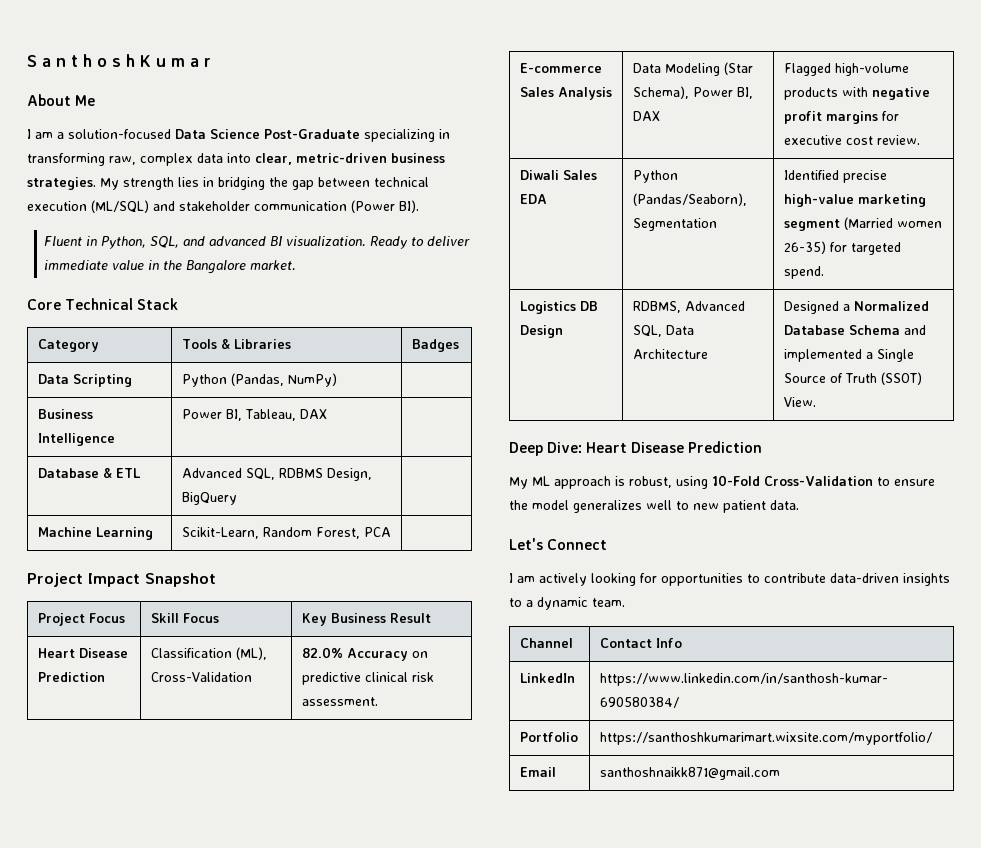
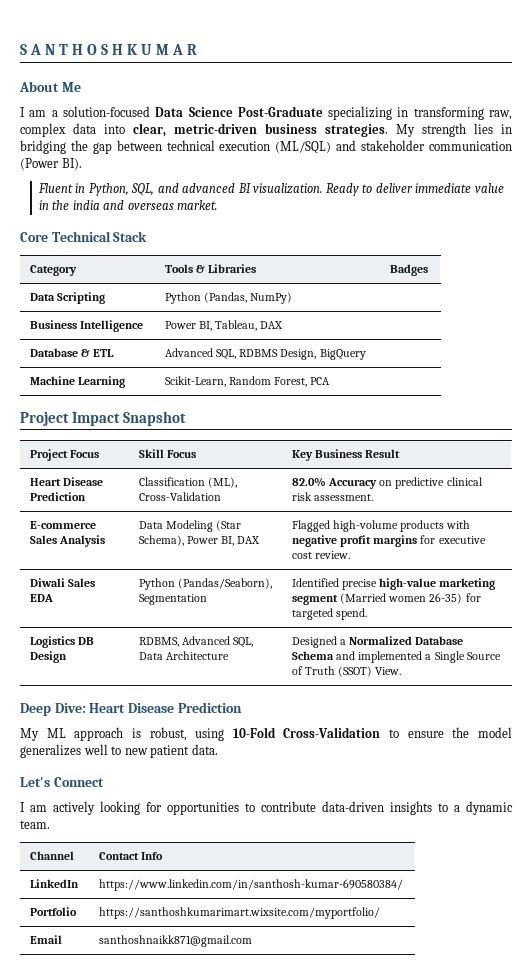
[27,54,211,67] S a n t h o s h K u m a r -> [20,44,197,55] S A N T H O S H K U M A R
[186,260,247,274] Bangalore -> [72,200,174,210] india and overseas

